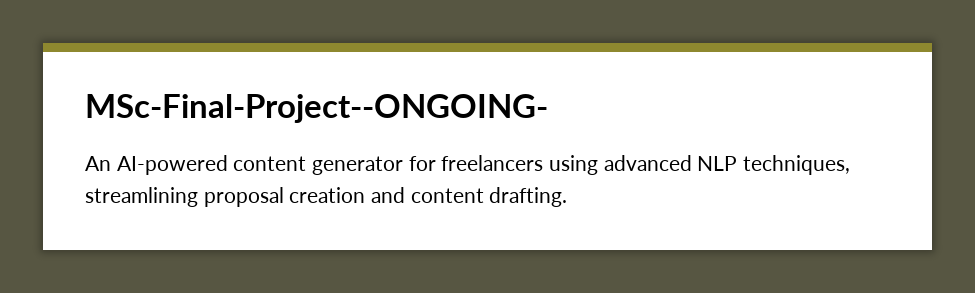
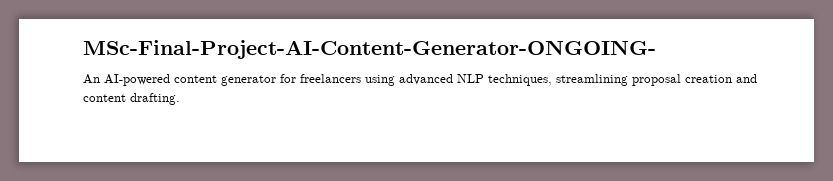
[85,94,548,123] MSc-Final-Project--ONGOING- -> [83,40,656,59] MSc-Final-Project-AI-Content-Generator-ONGOING-

